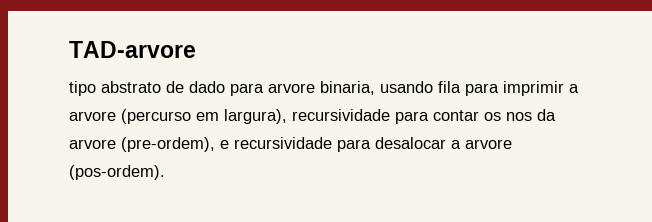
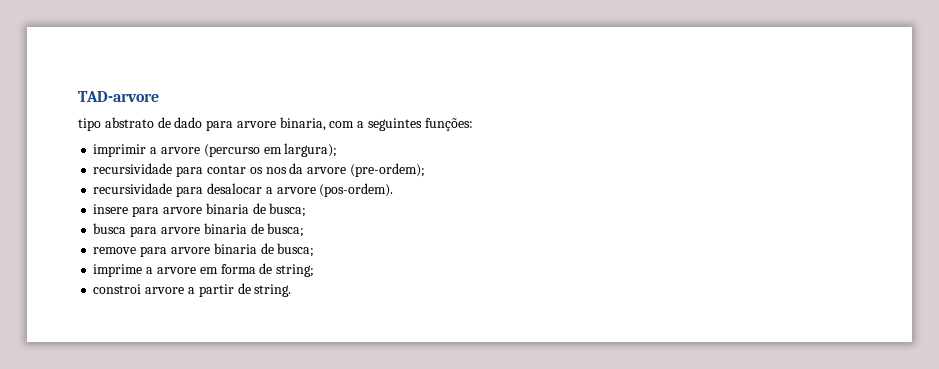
[380,81,499,96] usando fila para -> [329,118,473,131] com a seguintes funções: //
[224,109,287,124] largura), -> [284,143,338,157] largura); //
[121,137,229,152] (pre-ordem), e -> [349,163,425,177] (pre-ordem); //
(165, 172) none -> [93,203,307,217] [93,223,305,237] [93,243,315,257] [93,263,315,277] [93,283,292,297] // insere para arvore binaria de busca; // busca para arvore binaria de busca; // remove para arvore binaria de busca; // imprime a arvore em forma de string; // constroi arvore a partir de string.

